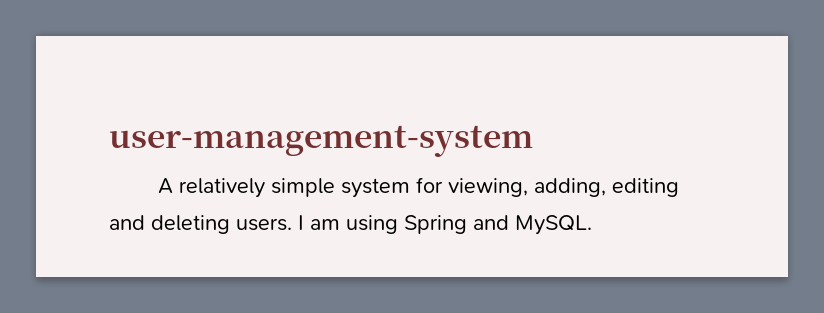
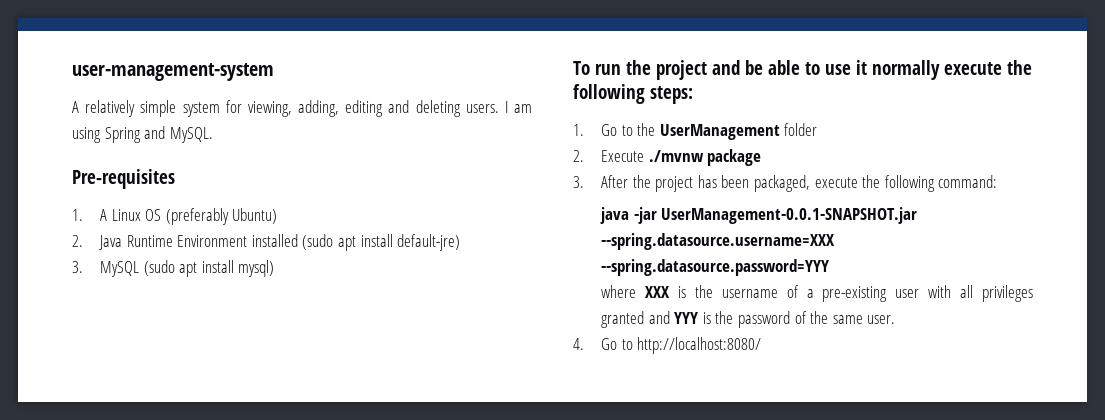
(592, 225) none -> [72,169,175,189] [72,208,278,225] [72,234,461,251] [72,260,275,277] [573,60,1032,80] [573,84,693,104] [573,123,818,140] [573,149,762,166] [573,175,998,192] [600,207,918,224] [601,233,836,250] [601,259,830,276] [601,285,1033,302] [601,311,896,328] [573,337,762,354] // Pre-requisites // 1. A Linux OS (preferably Ubuntu) // 2. Java Runtime Environment installed (sudo apt install default-jre) // 3. MySQL (sudo apt install mysql) // To run the project and be able to use it normally execute the following steps: // 1. Go to the UserManagement folder // 2. Execute ./mvnw package // 3. After the project has been packaged, execute the following command: // java -jar UserManagement-0.0.1-SNAPSHOT.jar --spring.datasource.username=XXX --spring.datasource.password=YYY // where XXX is the username of a pre-existing user with all privileges granted and YYY is the password of the same user. // 4. Go to http://localhost:8080/

